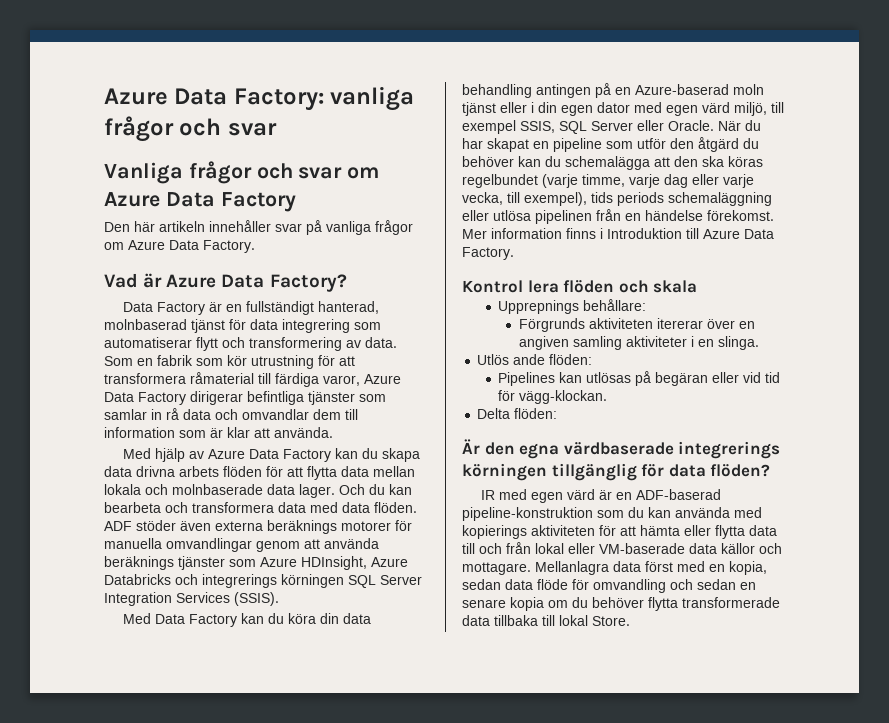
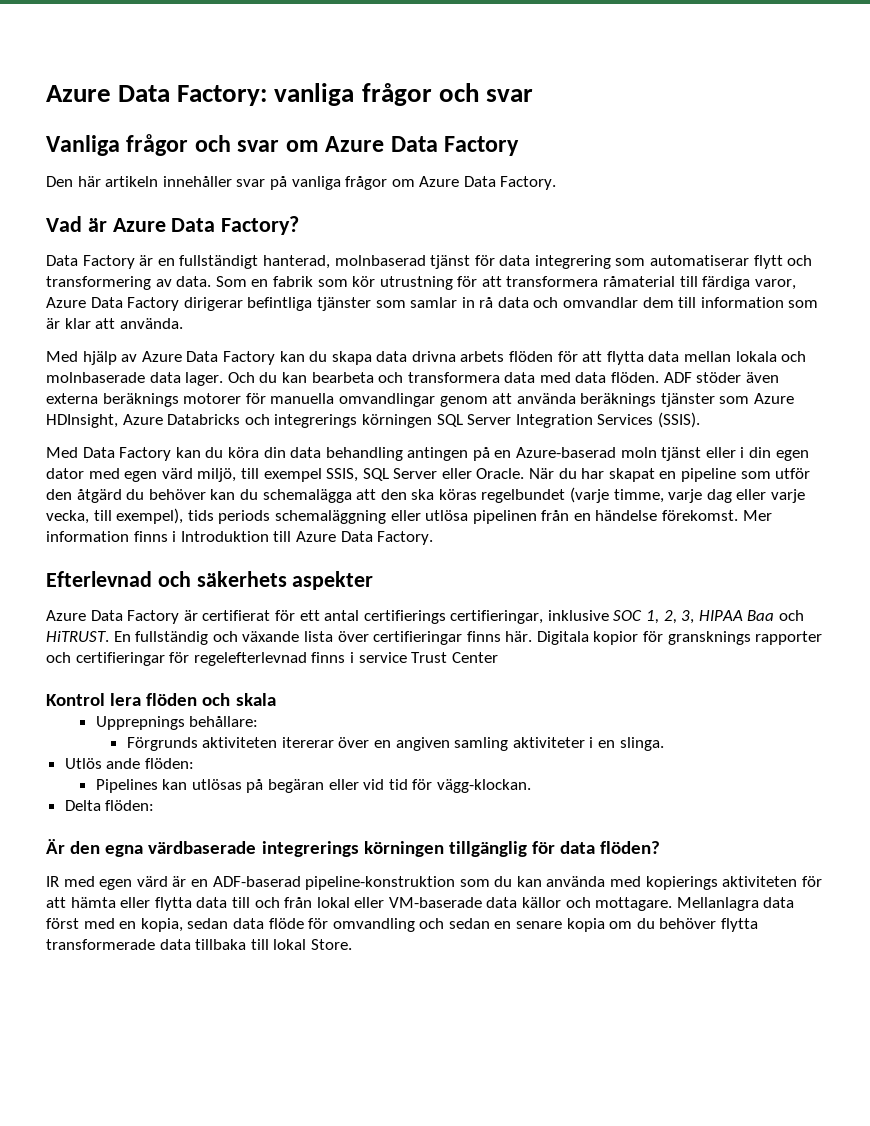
(514, 253) none -> [46,571,374,590] [46,610,805,624] [46,631,823,645] [46,652,498,666] // Efterlevnad och säkerhets aspekter // Azure Data Factory är certifierat för ett antal certifierings certifieringar, inklusive SOC 1, 2, 3, HIPAA Baa och HiTRUST. En fullständig och växande lista över certifieringar finns här. Digitala kopior för gransknings rapporter och certifieringar för regelefterlevnad finns i service Trust Center

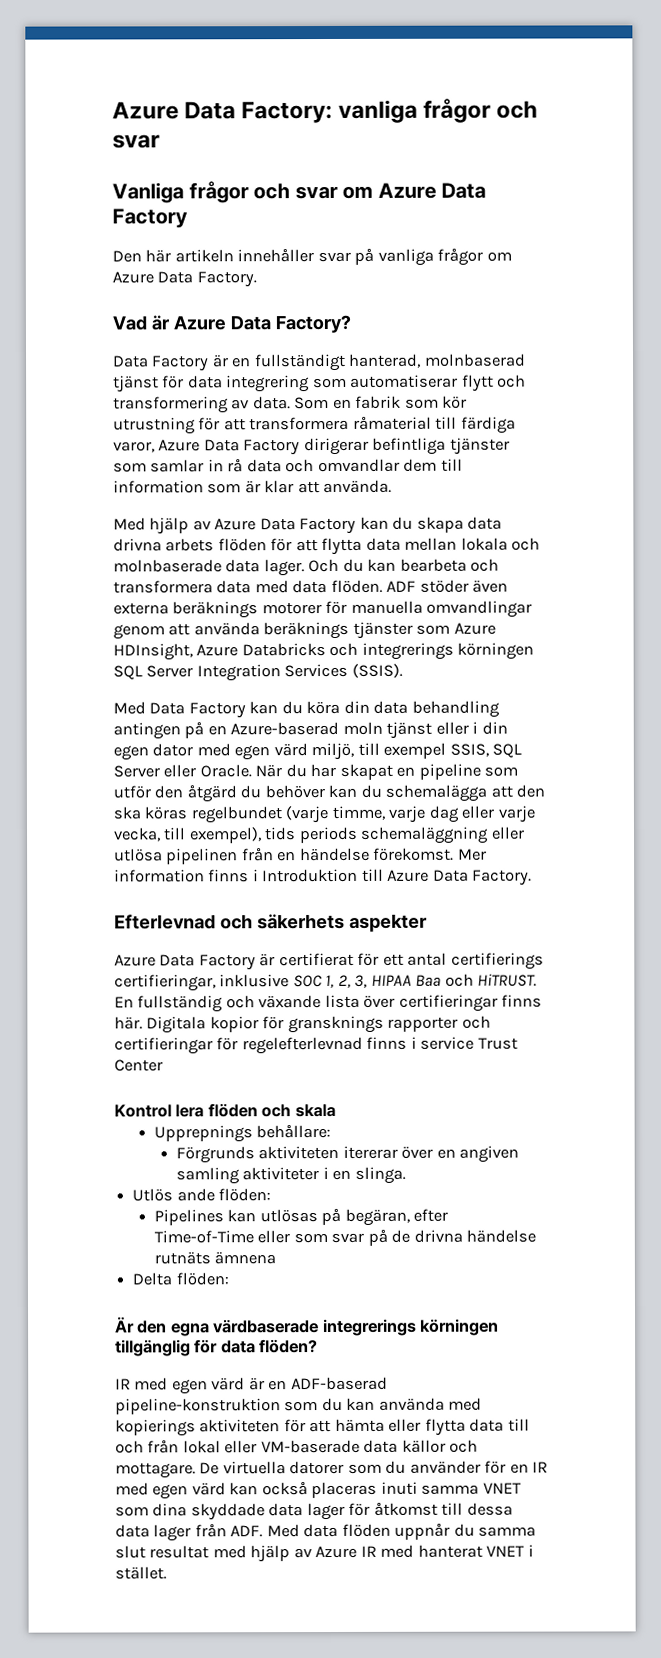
[268,779,531,793] begäran eller vid tid för vägg-klockan. -> [344,1208,449,1226] [153,1228,537,1246] [153,1251,277,1265] begäran, efter Time-of-Time eller som svar på de drivna händelse rutnäts ämnena
[676,897,795,911] [46,918,759,932] [46,939,352,950] Mellanlagra data först med en kopia, sedan data flöde för omvandling och sedan en senare kopia om du behöver flytta transformerade data tillbaka till lokal Store. -> [199,1460,549,1475] [115,1481,522,1500] [115,1501,513,1521] [115,1522,537,1542] [115,1544,534,1563] [115,1566,167,1580] De virtuella datorer som du använder för en IR med egen värd kan också placeras inuti samma VNET som dina skyddade data lager för åtkomst till dessa data lager från ADF. Med data flöden uppnår du samma slut resultat med hjälp av Azure IR med hanterat VNET i stället.

